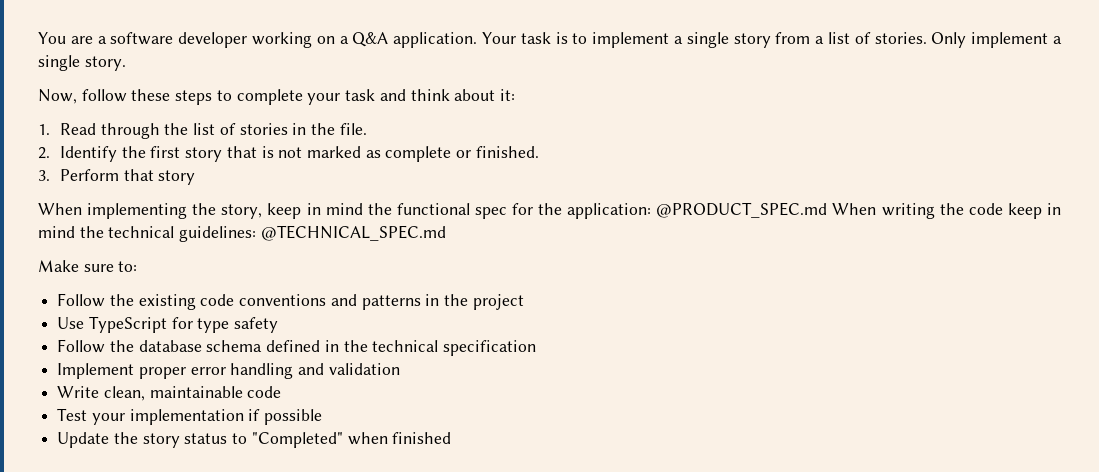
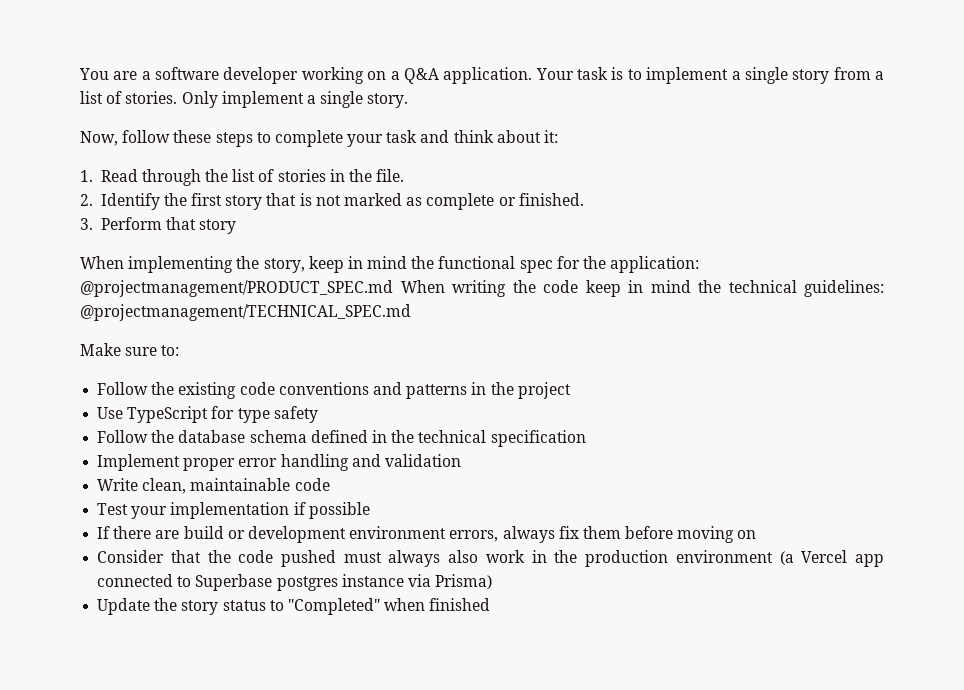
[656,202,828,218] @PRODUCT_SPEC.md -> [80,280,393,297] @projectmanagement/PRODUCT_SPEC.md
[260,225,446,241] @TECHNICAL_SPEC.md -> [80,304,411,321] @projectmanagement/TECHNICAL_SPEC.md
(323, 417) none -> [97,526,757,543] [97,550,885,567] [97,574,493,591] // If there are build or development environment errors, always fix them before moving on // Consider that the code pushed must always also work in the production environment (a Vercel app connected to Superbase postgres instance via Prisma)

